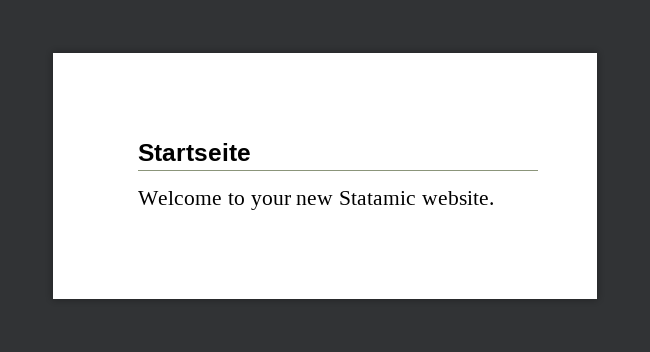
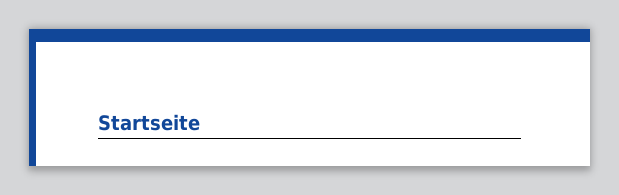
[138,191,495,210] // Welcome to your new Statamic website. -> (200, 122) none

